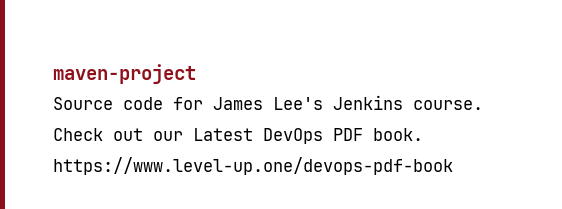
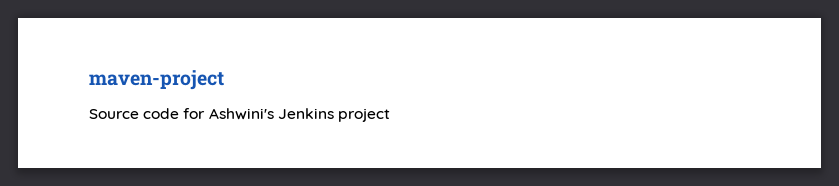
[213,95,483,110] [53,128,423,144] [53,157,453,175] James Lee's Jenkins course. // Check out our Latest DevOps PDF book. // https://www.level-up.one/devops-pdf-book -> [208,108,390,122] Ashwini's Jenkins project

